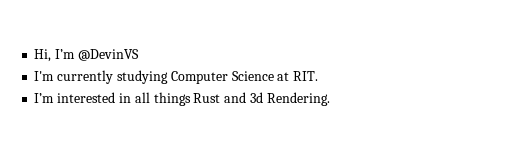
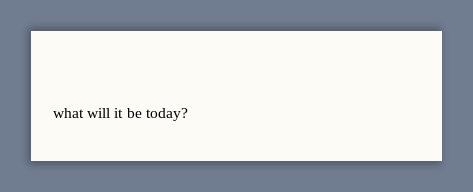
[34,49,139,62] [34,70,319,84] [34,92,330,106] Hi, I’m @DevinVS // I'm currently studying Computer Science at RIT. // I’m interested in all things Rust and 3d Rendering. -> [53,108,188,121] what will it be today?

